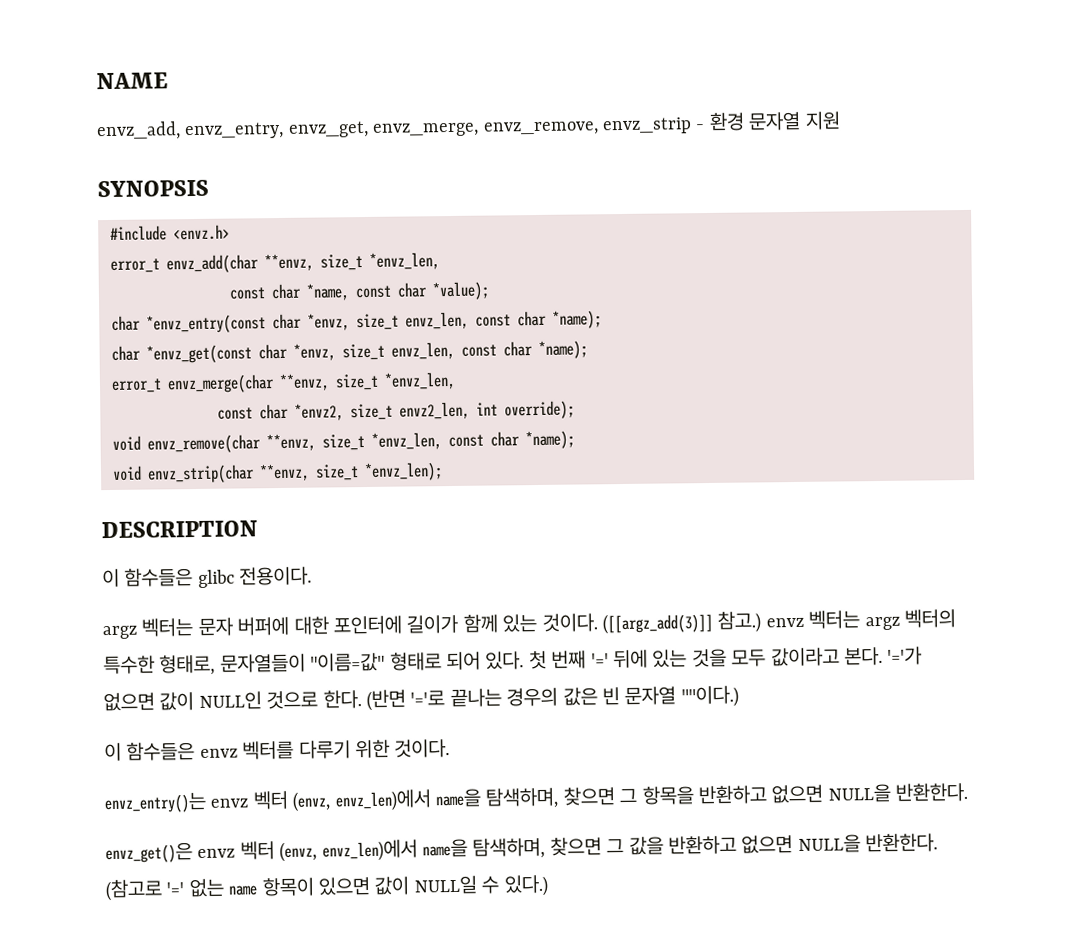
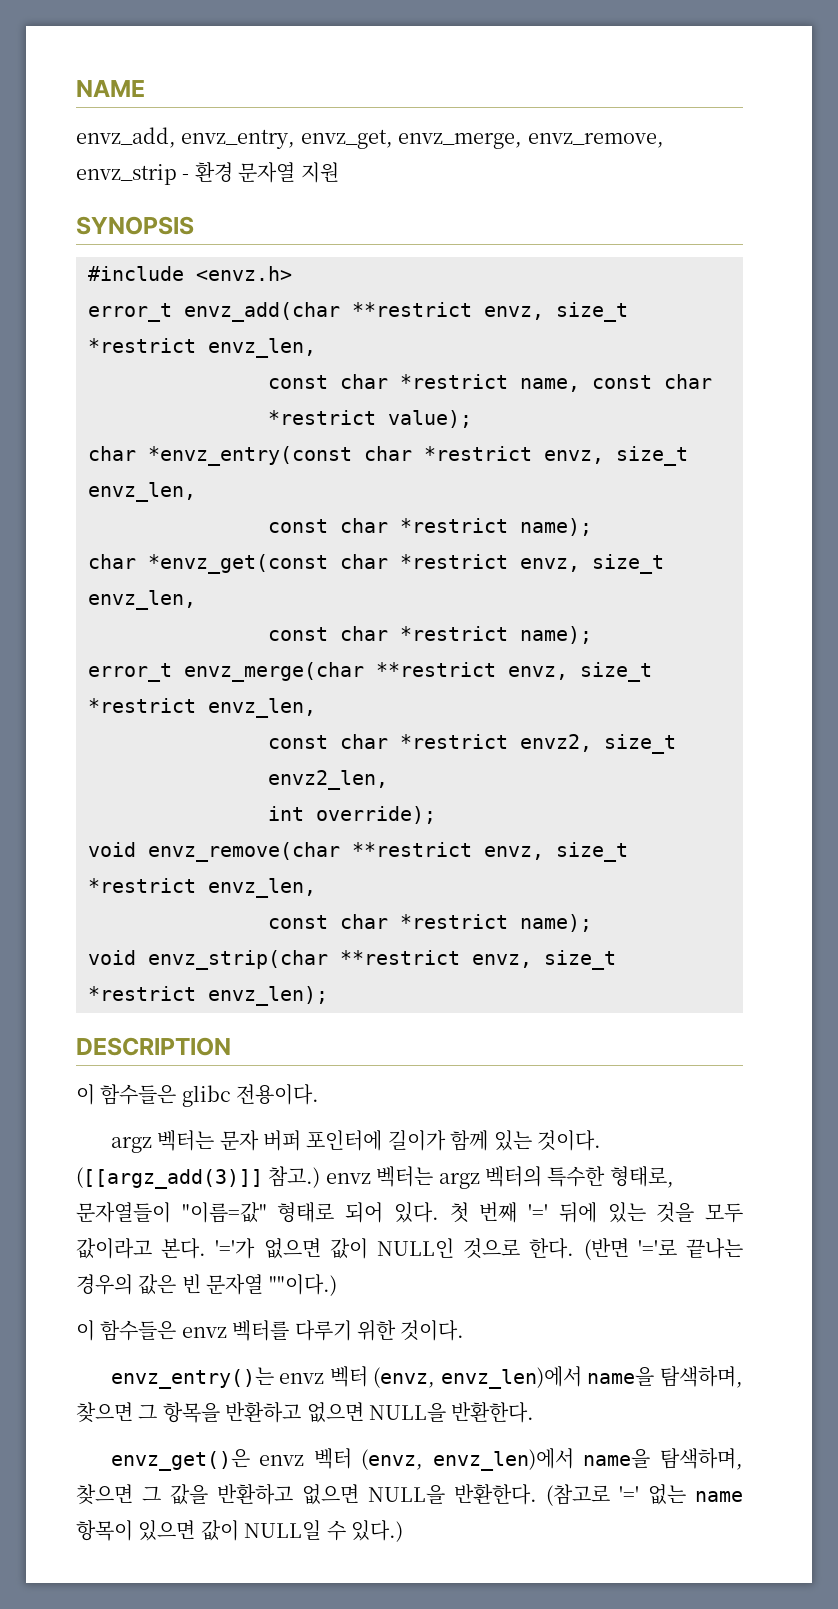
[264,252,440,272] [229,281,490,301] **envz, size_t *envz_len, // const char *name, const char *value); -> [352,302,628,322] [88,338,316,358] [268,374,712,392] [268,410,472,428] **restrict envz, size_t *restrict envz_len, // const char *restrict name, const char *restrict value);
[307,310,602,331] *envz, size_t envz_len, const char *name); -> [424,446,688,466] [88,482,196,502] [268,518,592,536] *restrict envz, size_t envz_len, // const char *restrict name);
[293,340,588,361] *envz, size_t envz_len, const char *name); -> [400,554,664,574] [88,590,196,610] [268,626,592,644] *restrict envz, size_t envz_len, // const char *restrict name);
[279,371,456,392] [217,403,344,421] **envz, size_t *envz_len, // const char *envz2, -> [376,662,652,682] [88,698,316,718] [268,734,592,752] **restrict envz, size_t *restrict envz_len, // const char *restrict envz2,
(470, 410) none -> (388, 780) //
[266,430,575,452] [112,462,443,484] **envz, size_t *envz_len, const char *name); // void envz_strip(char **envz, size_t *envz_len); -> [352,842,628,862] [88,878,316,898] [268,914,592,932] [88,950,616,970] [88,986,328,1006] **restrict envz, size_t *restrict envz_len, // const char *restrict name); // void envz_strip(char **restrict envz, size_t *restrict envz_len);
[237,616,329,636] 버퍼에 대한 -> [262,1130,301,1151] 버퍼

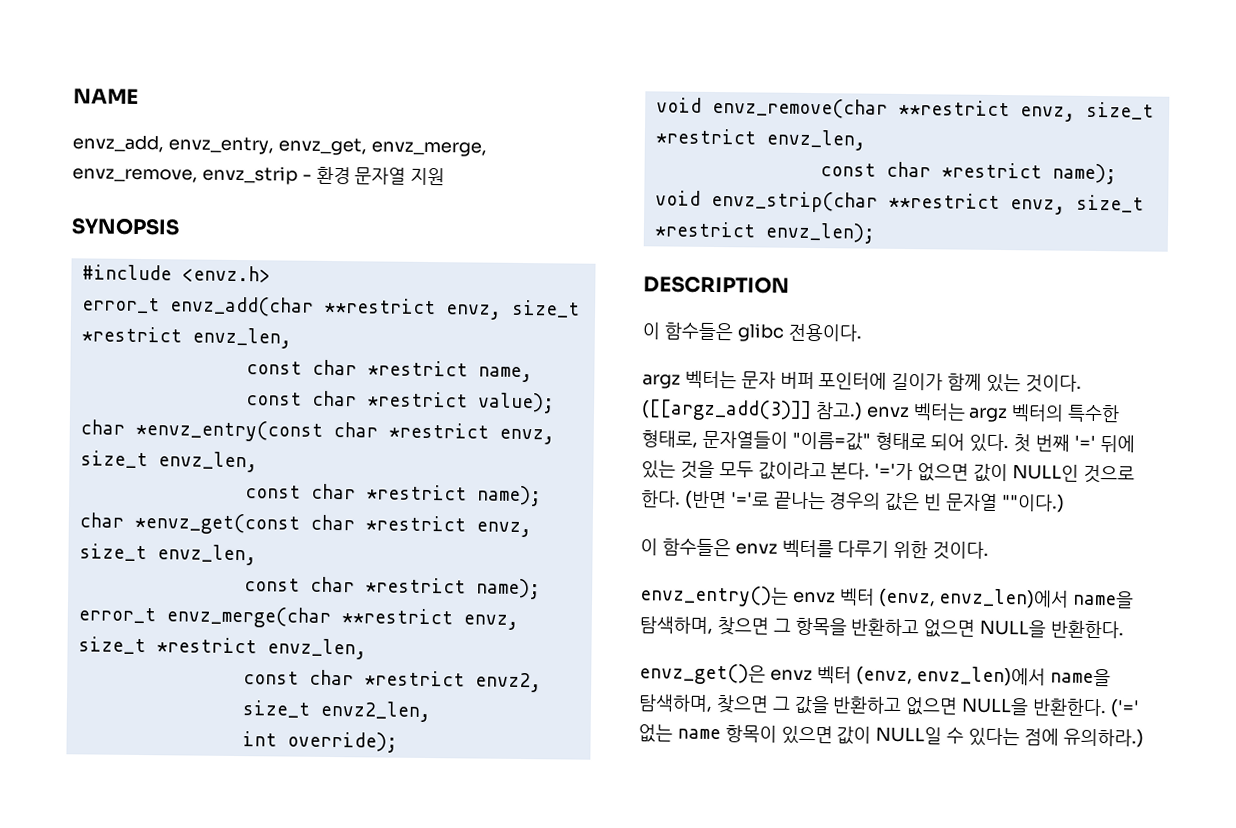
[546,1484,639,1506] (참고로 '=' -> [1109,699,1140,718] ('='
[351,1520,403,1542] 있다.) -> [968,727,1144,748] 있다는 점에 유의하라.)

